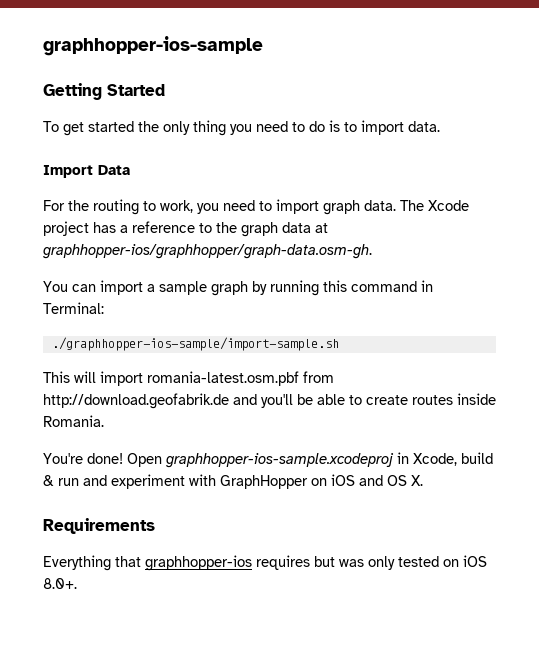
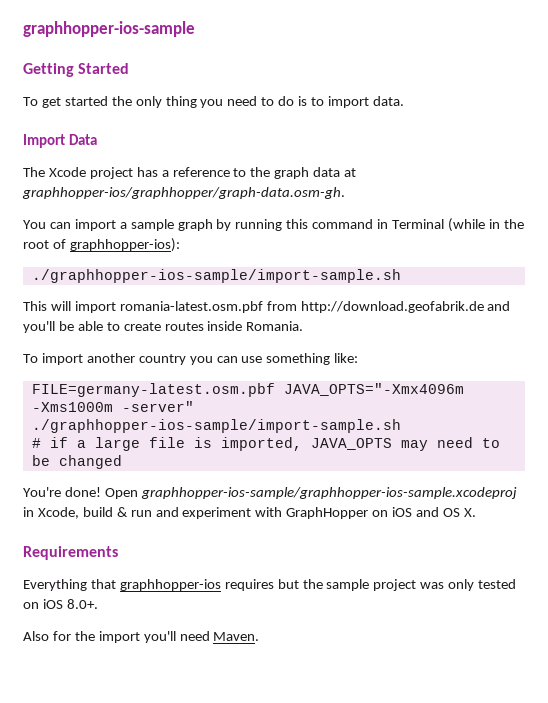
[43,199,396,215] For the routing to work, you need to import graph data. -> (97, 139) none
[43,302,104,314] Terminal: -> [392,218,524,232] [23,238,180,252] Terminal (while in the root of graphhopper-ios):
(104, 421) none -> [23,353,359,365] [31,383,464,397] [31,401,194,412] [31,419,401,433] [31,437,500,451] [31,455,122,469] // To import another country you can use something like: // FILE=germany-latest.osm.pbf JAVA_OPTS="-Xmx4096m -Xms1000m -server" ./graphhopper-ios-sample/import-sample.sh // # if a large file is imported, JAVA_OPTS may need to be changed
[165,453,394,468] graphhopper-ios-sample.xcodeproj -> [140,487,517,499] graphhopper-ios-sample/graphhopper-ios-sample.xcodeproj
(335, 561) none -> [302,579,417,591] the sample project
(77, 583) none -> [23,631,260,643] // Also for the import you'll need Maven.

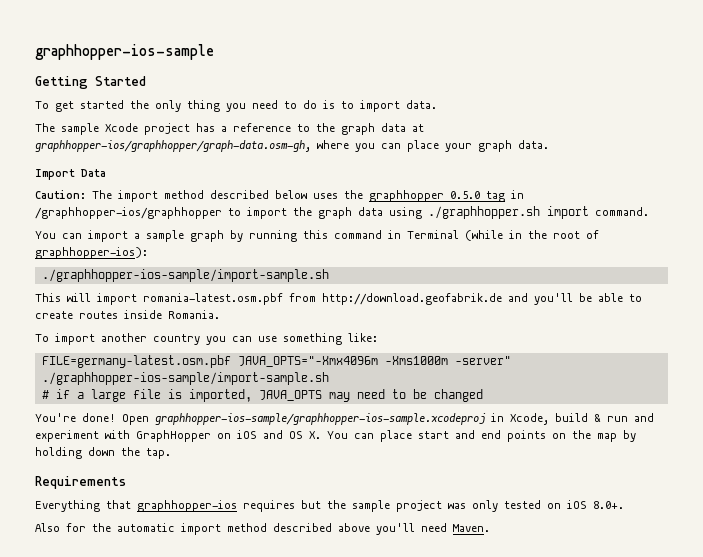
[23,134,97,148] [23,167,45,177] // Import Data // The -> [35,123,99,135] // The sample
[22,187,345,199] graphhopper-ios/graphhopper/graph-data.osm-gh. -> [35,140,549,152] [35,169,106,180] [35,190,524,202] [35,206,649,219] graphhopper-ios/graphhopper/graph-data.osm-gh, where you can place your graph data. // Import Data // Caution: The import method described below uses the graphhopper 0.5.0 tag in /graphhopper-ios/graphhopper to import the graph data using ./graphhopper.sh import command.
(476, 512) none -> [327,430,636,442] [35,447,171,459] You can place start and end points on the map by holding down the tap.
[98,631,140,643] import -> [117,523,370,535] automatic import method described above

